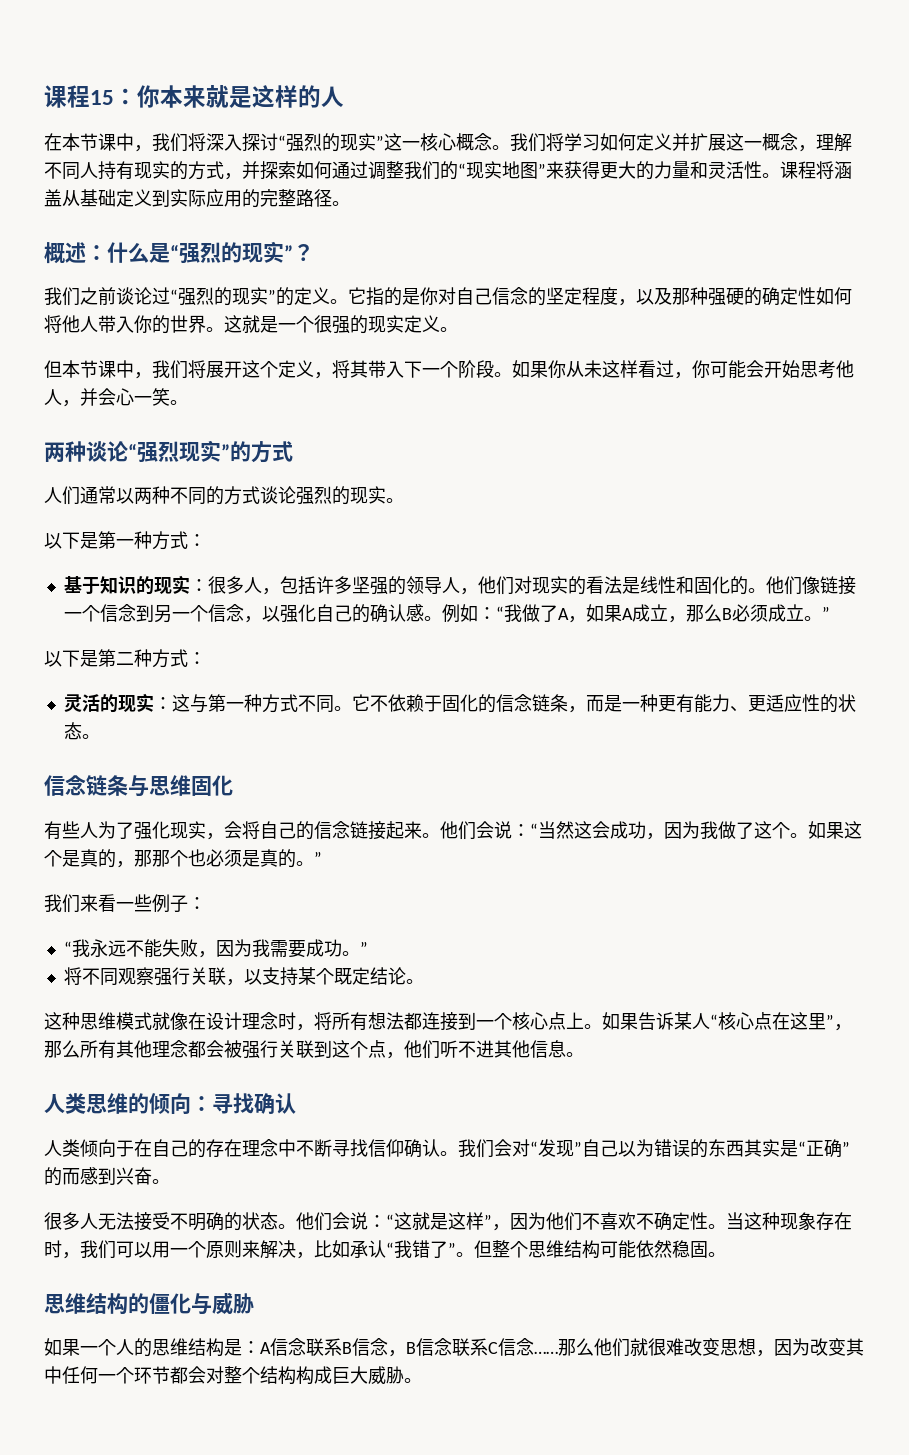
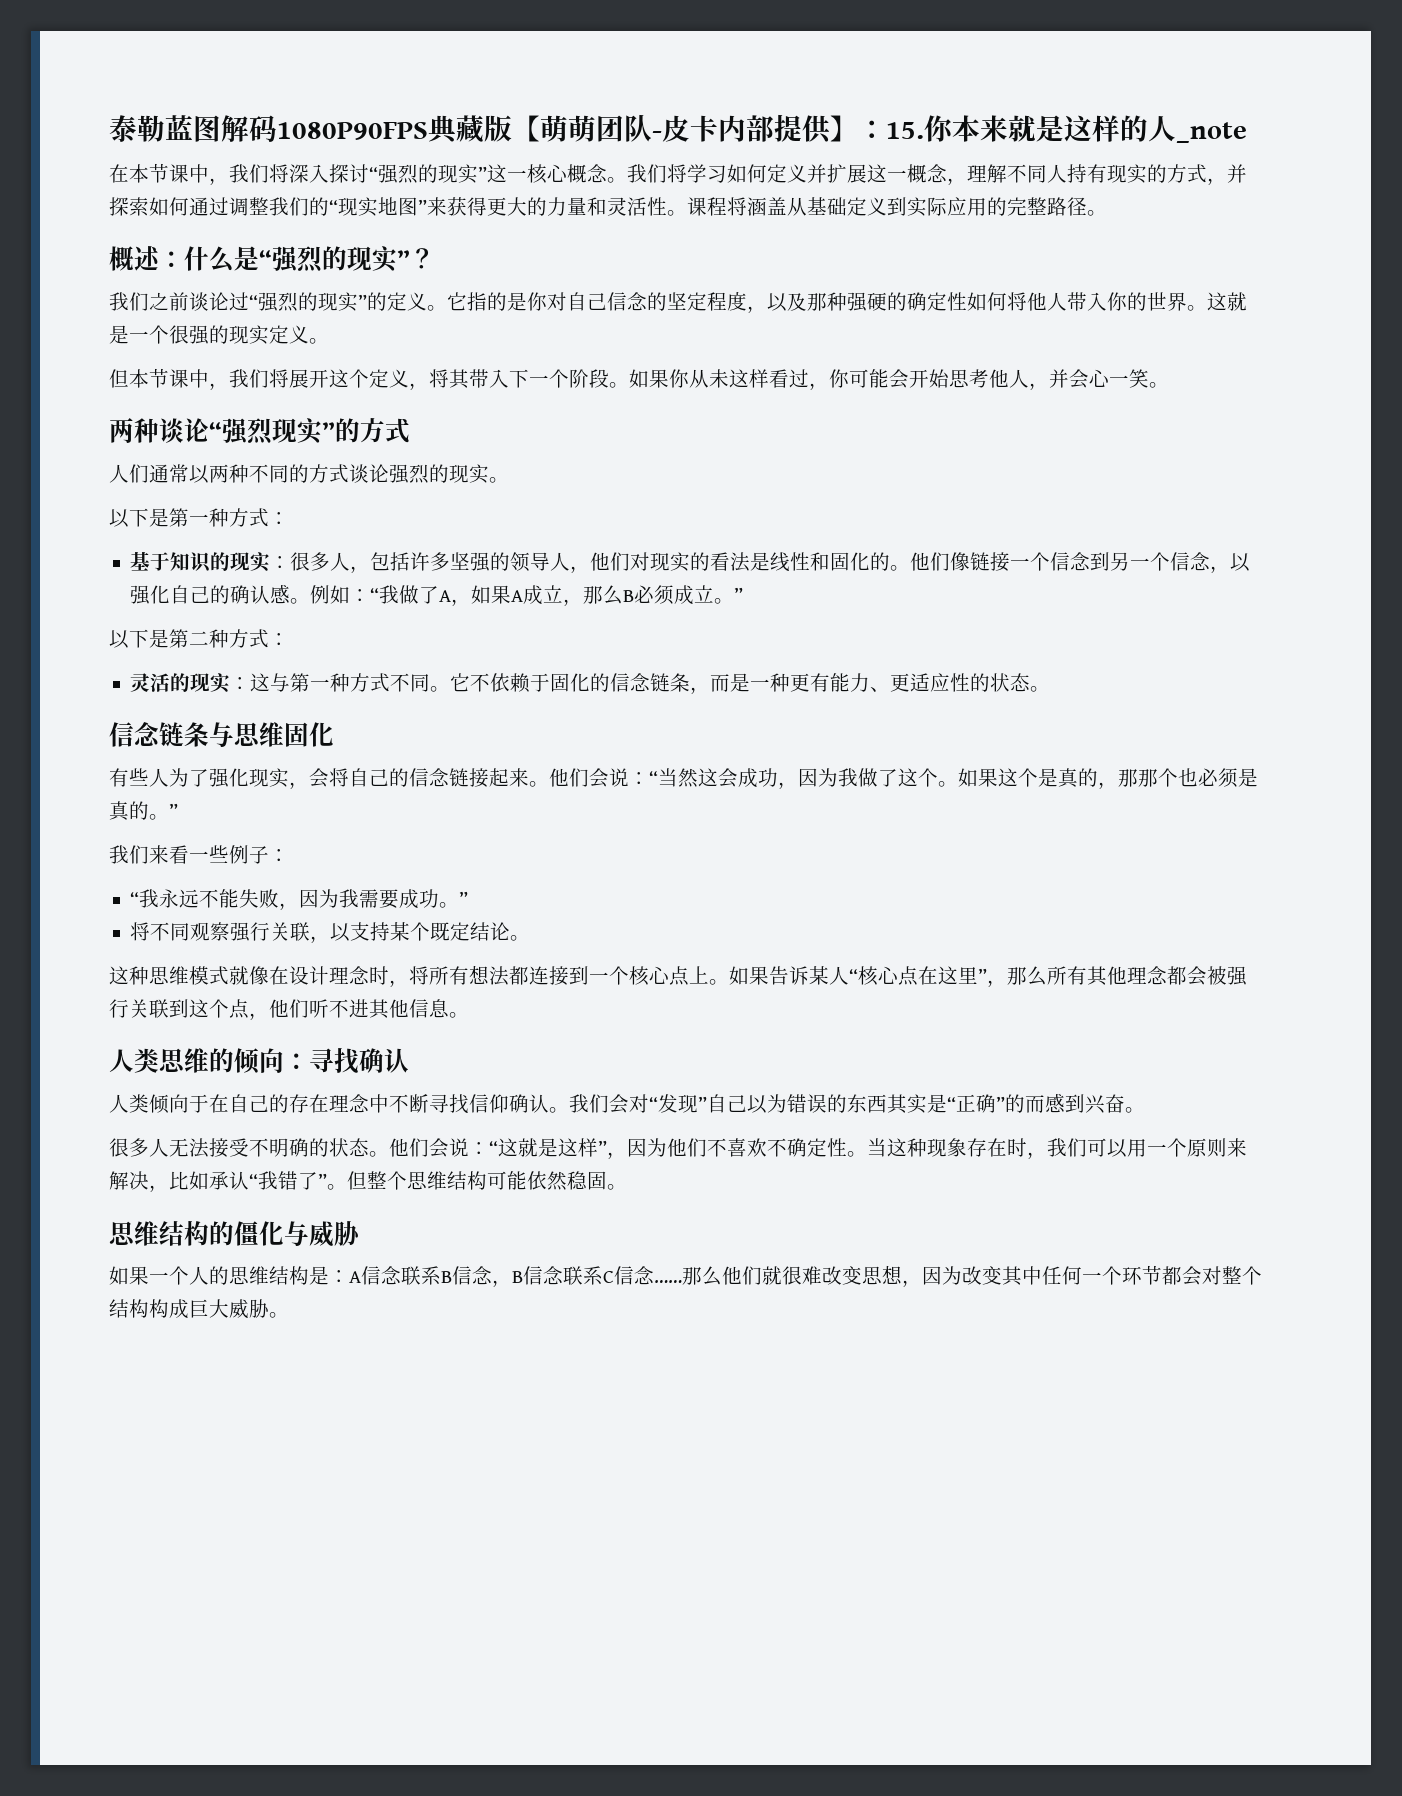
[44,85,137,108] 课程15： -> [109,114,924,144] 泰勒蓝图解码1080P90FPS典藏版【萌萌团队-皮卡内部提供】：15.
(344, 96) none -> [1176,122,1247,143] _note

